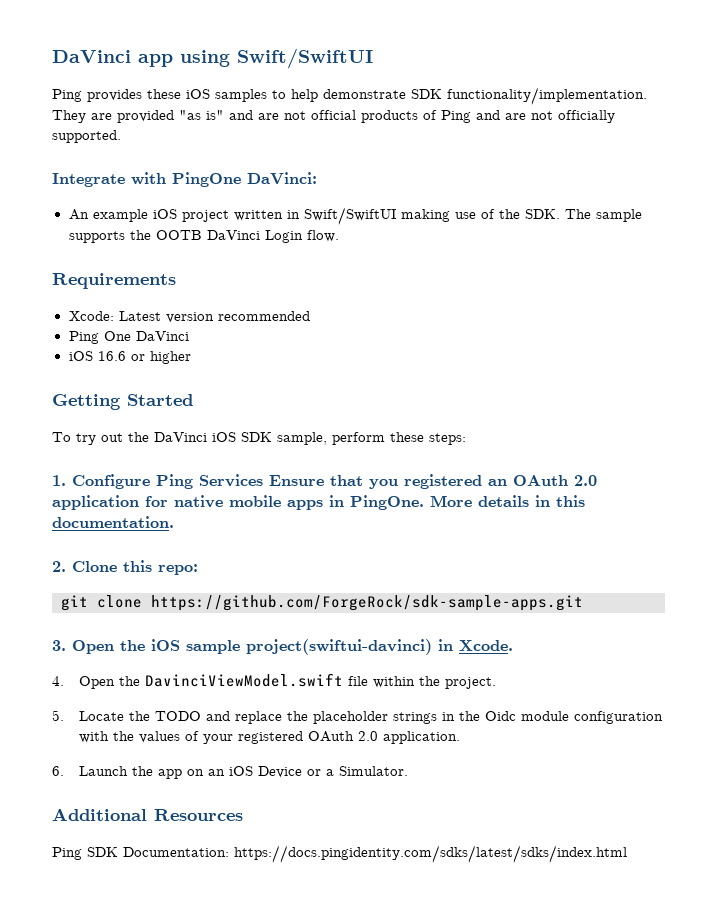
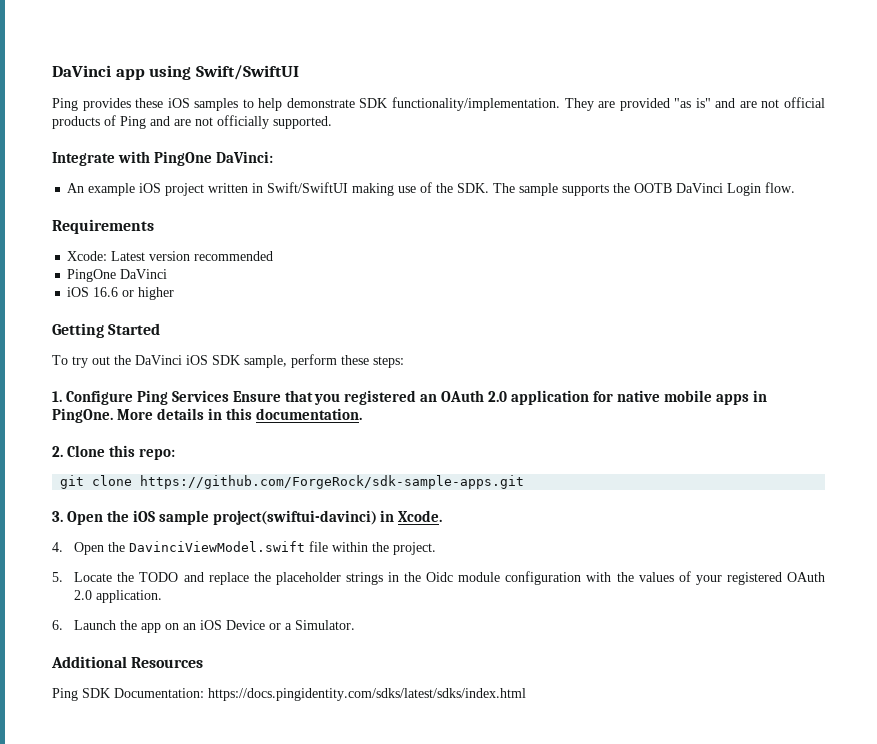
[68,331,131,344] Ping One -> [67,269,117,282] PingOne

